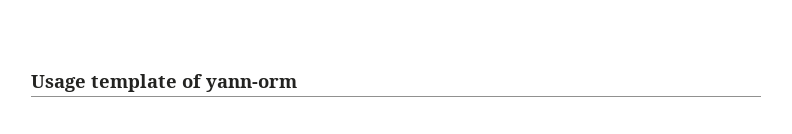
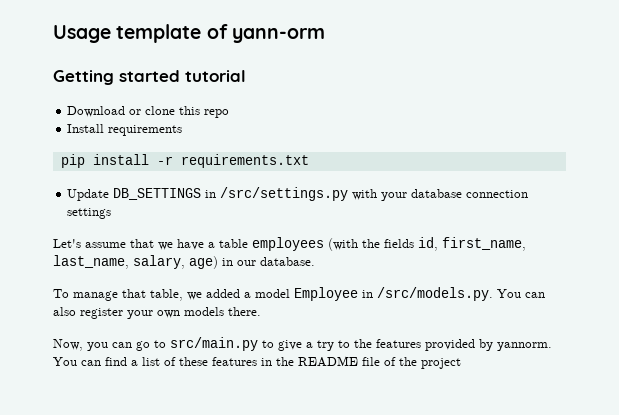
(297, 85) none -> [53,70,246,85] [67,106,230,118] [67,124,183,136] [60,154,309,168] [67,187,529,201] [67,208,112,219] [53,237,526,251] [53,255,315,269] [53,287,545,301] [53,307,261,319] [53,337,552,351] [53,356,461,369] // Getting started tutorial // Download or clone this repo // Install requirements // pip install -r requirements.txt // Update DB_SETTINGS in /src/settings.py with your database connection settings // Let's assume that we have a table employees (with the fields id, first_name, last_name, salary, age) in our database. // To manage that table, we added a model Employee in /src/models.py. You can also register your own models there. // Now, you can go to src/main.py to give a try to the features provided by yannorm. You can find a list of these features in the README file of the project

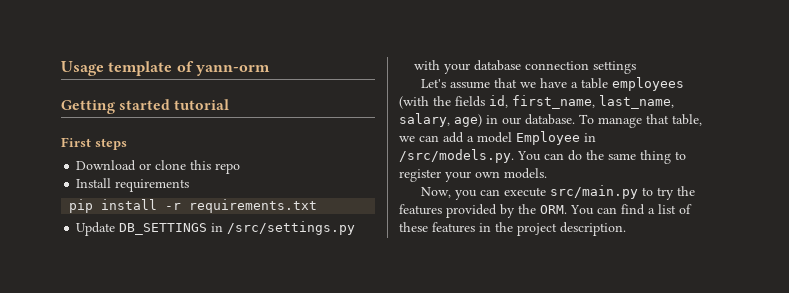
(246, 76) none -> [61,137,127,150] // First steps
(315, 261) // -> (575, 119) none
[206,289,240,298] added -> [419,132,464,143] can add
[53,307,76,316] also -> [568,150,686,164] do the same thing to
[184,307,261,316] models there. -> [504,168,547,179] models.
[136,337,350,351] go to src/main.py to give a try to -> [504,185,675,200] execute src/main.py to try
[497,342,552,351] yannorm. -> [518,204,567,214] the ORM.
[298,356,461,369] README file of the project -> [517,222,626,236] project description.

